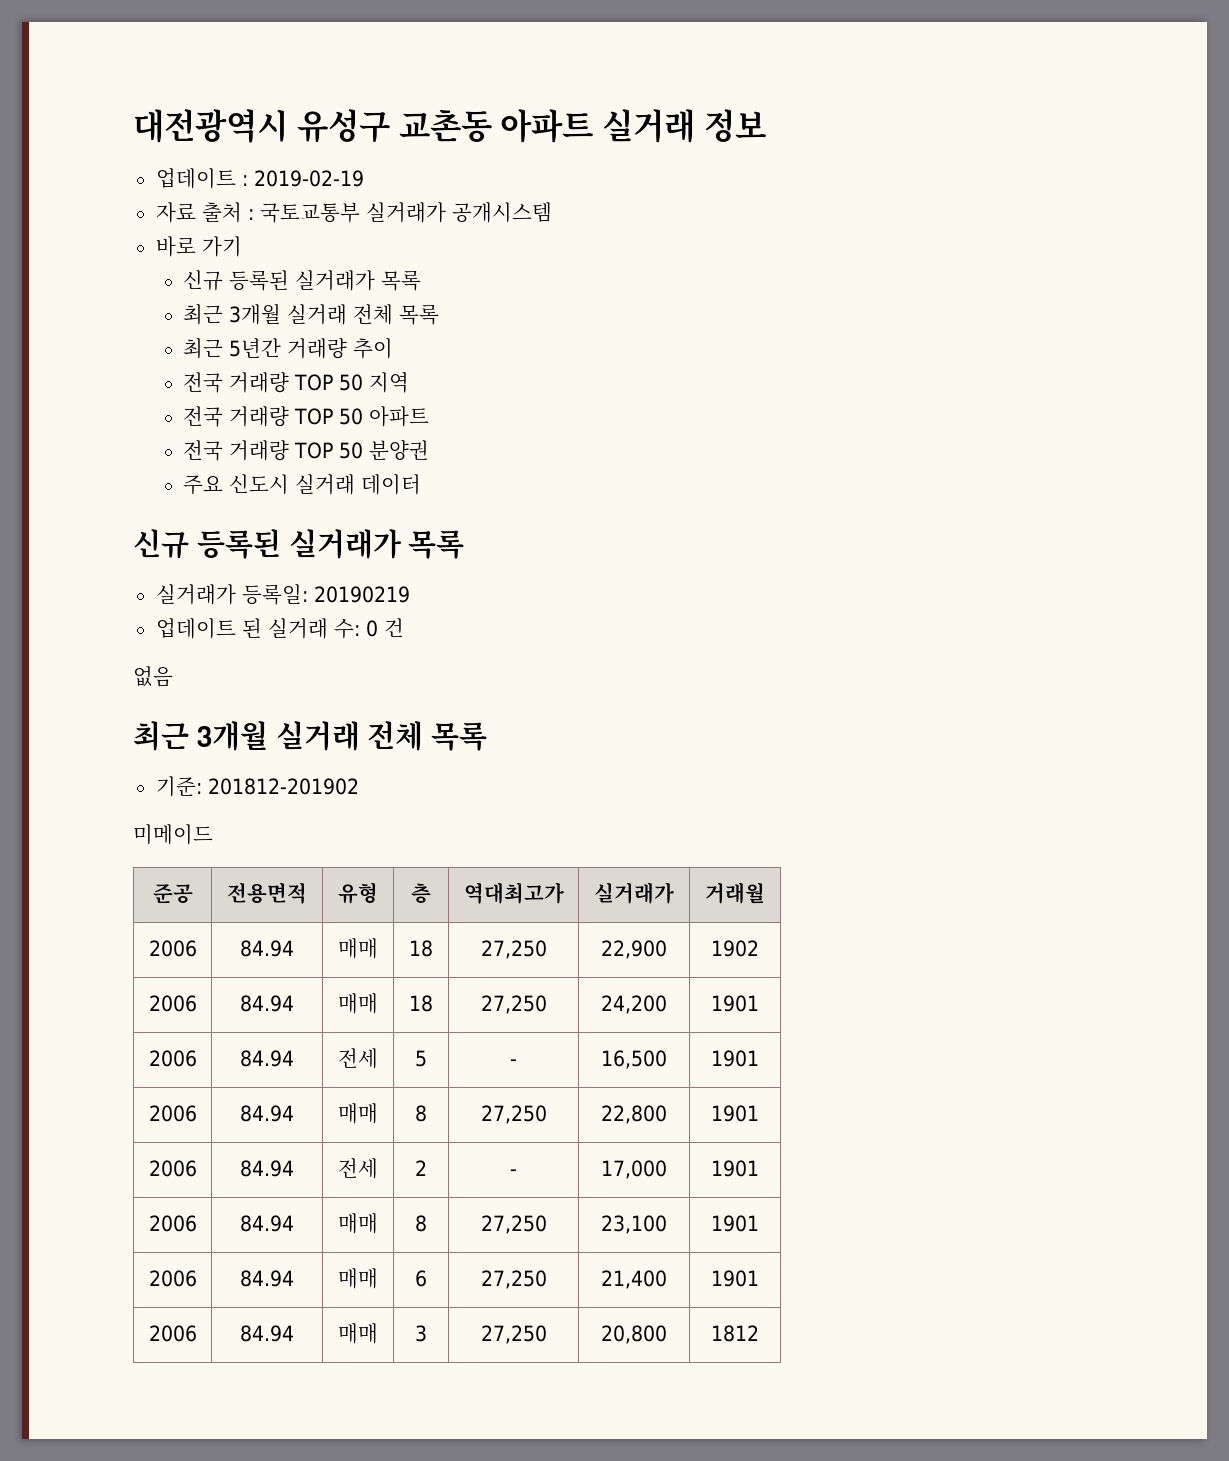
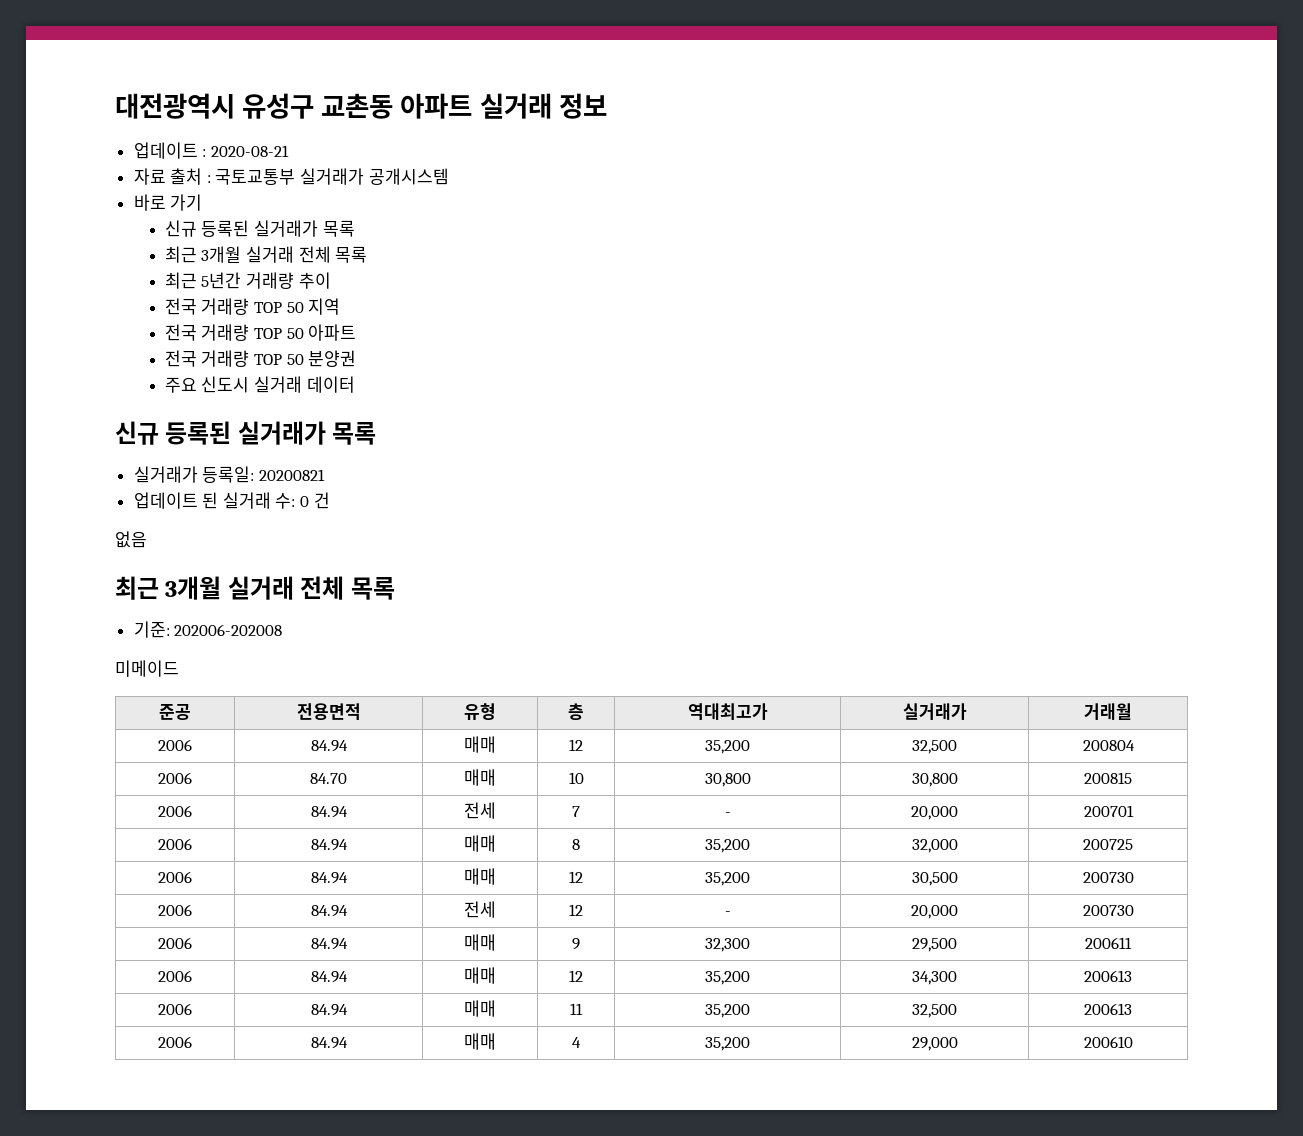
[253,170,364,187] 2019-02-19 -> [210,145,289,157] 2020-08-21
[313,586,410,603] 20190219 -> [258,469,325,481] 20200821
[207,778,359,795] 201812-201902 -> [174,624,283,636] 202006-202008
[409,940,433,957] [480,940,547,959] [601,940,667,959] [711,940,759,957] [148,995,197,1012] [240,995,294,1012] [338,993,378,1014] [409,995,433,1012] [480,995,547,1014] [601,995,667,1014] [711,995,759,1012] [148,1050,197,1067] [240,1050,294,1067] [338,1048,378,1069] [415,1050,427,1067] [510,1059,517,1066] [601,1050,667,1069] [711,1050,759,1067] [148,1105,197,1122] [240,1105,294,1122] [338,1103,378,1124] [415,1105,427,1122] [480,1105,547,1124] [601,1105,667,1124] [711,1105,759,1122] [148,1160,197,1177] [240,1160,294,1177] [338,1158,378,1179] [415,1160,427,1176] [510,1169,517,1176] [601,1160,667,1179] [711,1160,759,1177] [148,1215,197,1232] [240,1215,294,1232] [338,1213,378,1234] [415,1215,427,1232] [480,1215,547,1234] [601,1215,667,1234] [711,1215,759,1232] [148,1270,197,1287] [240,1270,294,1287] [338,1268,378,1289] [415,1270,427,1287] [480,1270,547,1289] [601,1270,667,1289] [711,1270,759,1287] [148,1325,197,1342] [240,1325,294,1342] [338,1323,378,1344] [415,1325,427,1342] [480,1325,547,1344] [601,1325,667,1344] [711,1325,759,1342] 18 | 27,250 | 22,900 | 1902 // 2006 | 84.94 | 매매 | 18 | 27,250 | 24,200 | 1901 // 2006 | 84.94 | 전세 | 5 | - | 16,500 | 1901 // 2006 | 84.94 | 매매 | 8 | 27,250 | 22,800 | 1901 // 2006 | 84.94 | 전세 | 2 | - | 17,000 | 1901 // 2006 | 84.94 | 매매 | 8 | 27,250 | 23,100 | 1901 // 2006 | 84.94 | 매매 | 6 | 27,250 | 21,400 | 1901 // 2006 | 84.94 | 매매 | 3 | 27,250 | 20,800 | 1812 -> [569,739,583,751] [705,740,750,754] [912,740,957,754] [1082,740,1135,751] [158,772,192,784] [310,773,347,784] [464,769,496,786] [568,772,584,784] [704,773,751,787] [911,773,958,787] [1084,772,1132,784] [158,805,192,817] [310,806,348,818] [464,802,496,819] [572,806,580,817] [724,812,731,817] [911,806,958,820] [1083,805,1134,817] [158,838,192,850] [310,839,348,851] [464,835,496,852] [572,839,580,850] [705,839,750,853] [911,839,958,853] [1083,839,1133,850] [158,871,192,883] [310,872,348,884] [464,868,496,885] [569,871,583,883] [705,872,750,886] [911,872,958,886] [1082,872,1134,883] [158,904,192,916] [310,905,348,917] [464,901,496,918] [569,904,583,916] [724,911,731,916] [911,905,958,919] [1082,905,1134,916] [158,937,192,949] [310,938,348,950] [464,934,496,951] [572,938,580,950] [705,938,750,952] [912,938,957,952] [1085,937,1132,949] [158,970,192,982] [310,971,348,983] [464,967,496,984] [569,970,583,982] [705,971,750,985] [912,971,957,985] [1084,970,1132,982] [158,1003,192,1015] [310,1004,348,1016] [464,1000,496,1017] [570,1003,583,1015] [705,1004,750,1018] [912,1004,957,1018] [1084,1003,1132,1015] [158,1036,192,1048] [310,1037,348,1049] [464,1033,496,1050] [572,1037,581,1048] [705,1037,750,1051] [911,1037,958,1051] [1083,1036,1133,1048] 12 | 35,200 | 32,500 | 200804 // 2006 | 84.70 | 매매 | 10 | 30,800 | 30,800 | 200815 // 2006 | 84.94 | 전세 | 7 | - | 20,000 | 200701 // 2006 | 84.94 | 매매 | 8 | 35,200 | 32,000 | 200725 // 2006 | 84.94 | 매매 | 12 | 35,200 | 30,500 | 200730 // 2006 | 84.94 | 전세 | 12 | - | 20,000 | 200730 // 2006 | 84.94 | 매매 | 9 | 32,300 | 29,500 | 200611 // 2006 | 84.94 | 매매 | 12 | 35,200 | 34,300 | 200613 // 2006 | 84.94 | 매매 | 11 | 35,200 | 32,500 | 200613 // 2006 | 84.94 | 매매 | 4 | 35,200 | 29,000 | 200610

